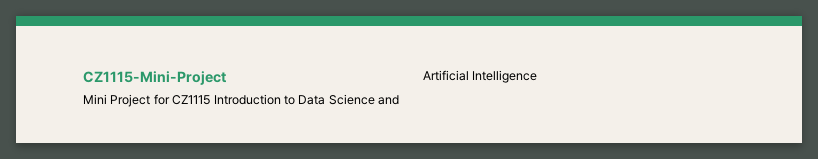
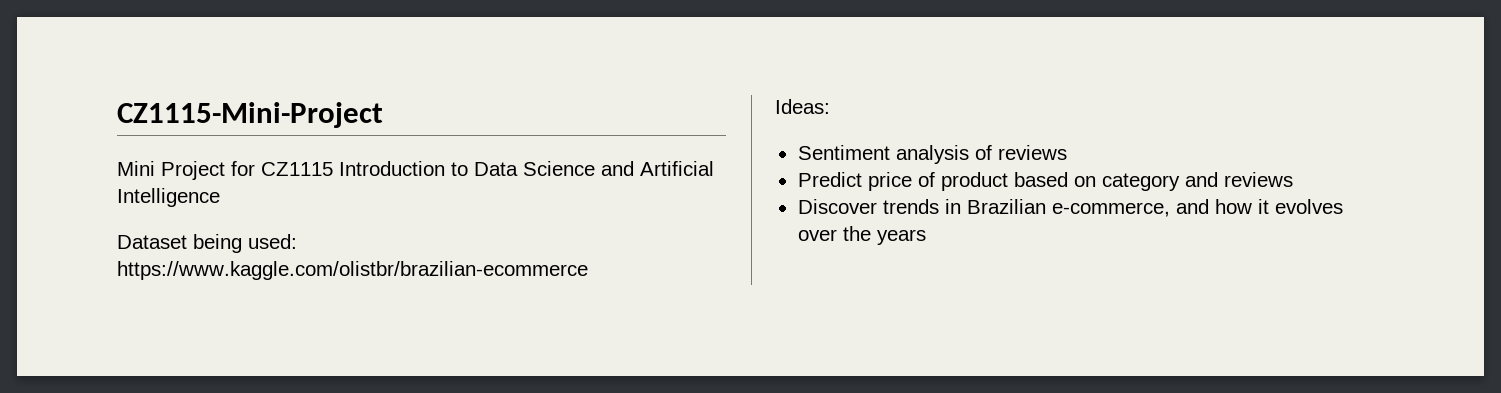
(538, 76) none -> [117,234,297,253] [117,261,588,280] [775,99,830,114] [797,145,1067,164] [797,172,1293,191] [797,199,1343,217] [797,226,926,245] // Dataset being used: https://www.kaggle.com/olistbr/brazilian-ecommerce // Ideas: // Sentiment analysis of reviews // Predict price of product based on category and reviews // Discover trends in Brazilian e-commerce, and how it evolves over the years

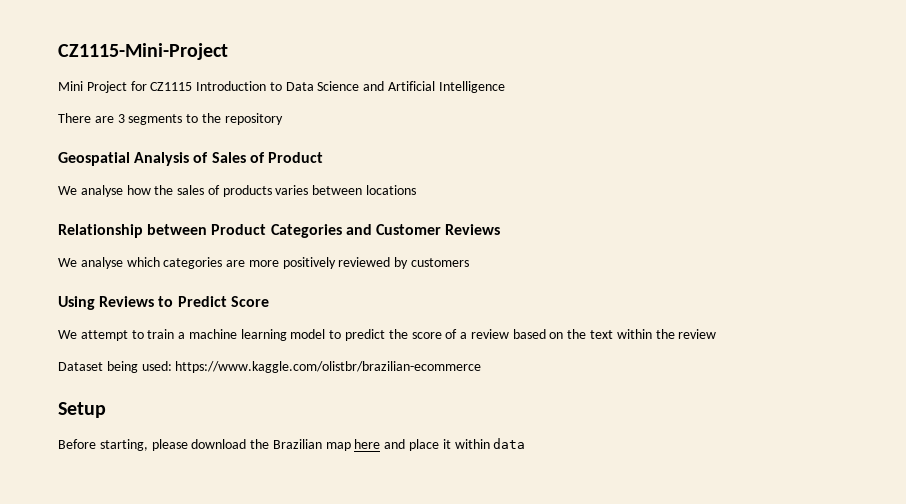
[117,234,297,253] [117,261,588,280] [775,99,830,114] [797,145,1067,164] [797,172,1293,191] [797,199,1343,217] [797,226,926,245] Dataset being used: https://www.kaggle.com/olistbr/brazilian-ecommerce // Ideas: // Sentiment analysis of reviews // Predict price of product based on category and reviews // Discover trends in Brazilian e-commerce, and how it evolves over the years -> [58,113,283,125] [58,152,323,166] [58,185,417,197] [58,224,501,238] [58,257,470,269] [58,296,269,310] [58,329,717,341] [58,361,482,373] [58,402,106,418] [58,438,526,451] There are 3 segments to the repository // Geospatial Analysis of Sales of Product // We analyse how the sales of products varies between locations // Relationship between Product Categories and Customer Reviews // We analyse which categories are more positively reviewed by customers // Using Reviews to Predict Score // We attempt to train a machine learning model to predict the score of a review based on the text within the review // Dataset being used: https://www.kaggle.com/olistbr/brazilian-ecommerce // Setup // Before starting, please download the Brazilian map here and place it within data

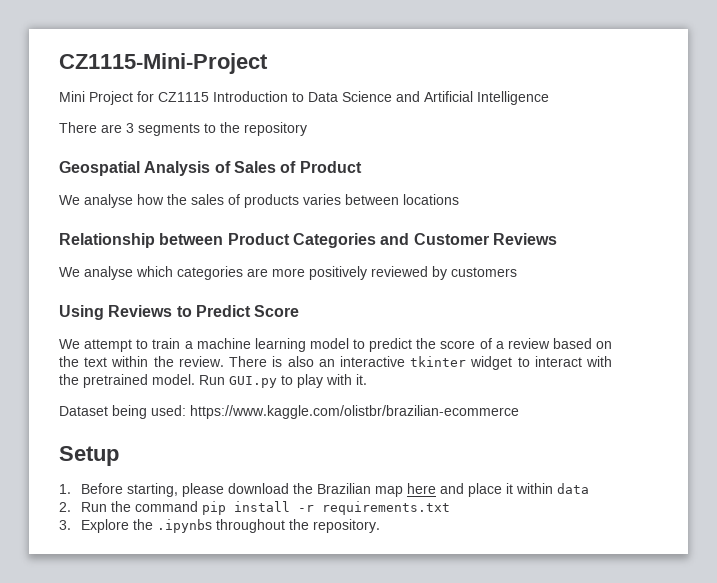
[678,329,717,339] review -> [178,356,612,370] [59,374,367,388] review. There is also an interactive tkinter widget to interact with the pretrained model. Run GUI.py to play with it.
(106, 410) none -> [59,484,71,494] 1.
(526, 443) none -> [59,501,450,515] [59,519,380,533] // 2. Run the command pip install -r requirements.txt // 3. Explore the .ipynbs throughout the repository.

